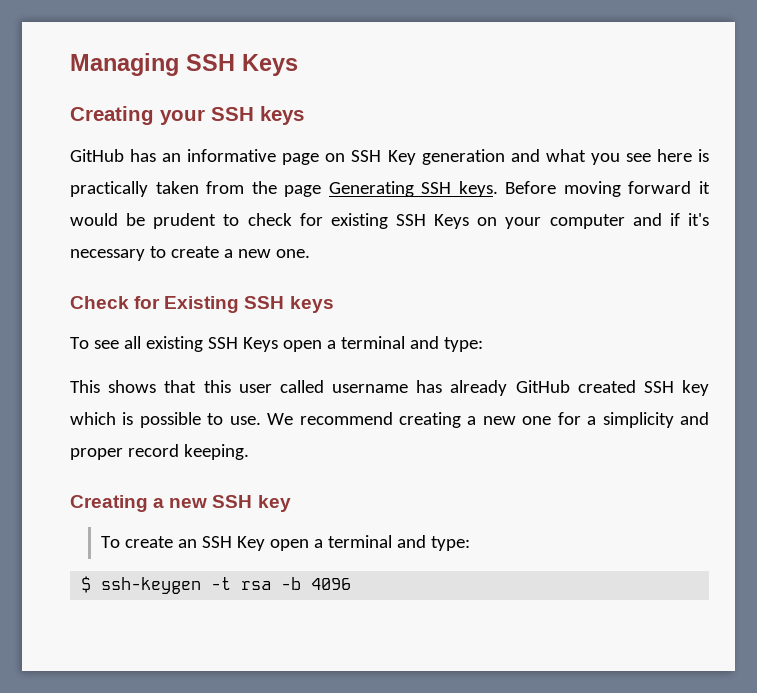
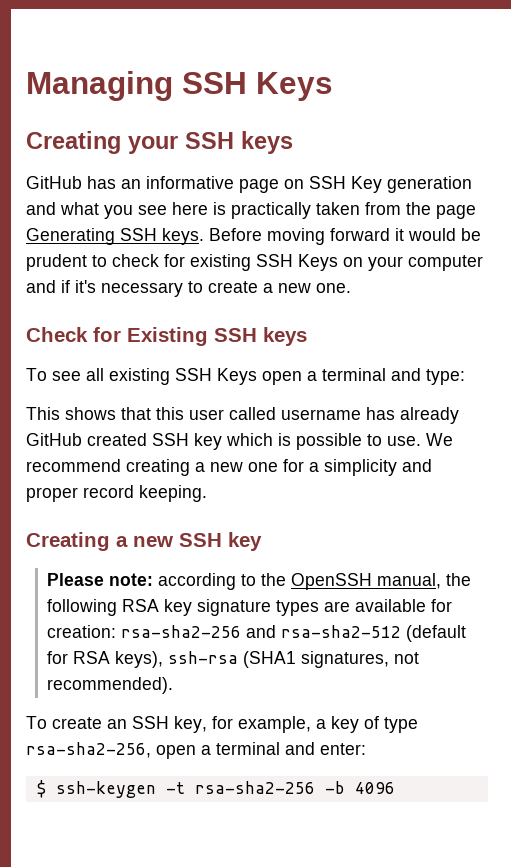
[101,535,471,551] To create an SSH Key open a terminal and type: -> [47,573,472,590] [47,599,453,616] [47,625,467,642] [47,651,420,668] [47,677,174,694] [26,716,418,733] [26,742,366,759] Please note: according to the OpenSSH manual, the following RSA key signature types are available for creation: rsa-sha2-256 and rsa-sha2-512 (default for RSA keys), ssh-rsa (SHA1 signatures, not recommended). // To create an SSH key, for example, a key of type rsa-sha2-256, open a terminal and enter:
[241,581,272,590] rsa -> [194,781,315,794] rsa-sha2-256

